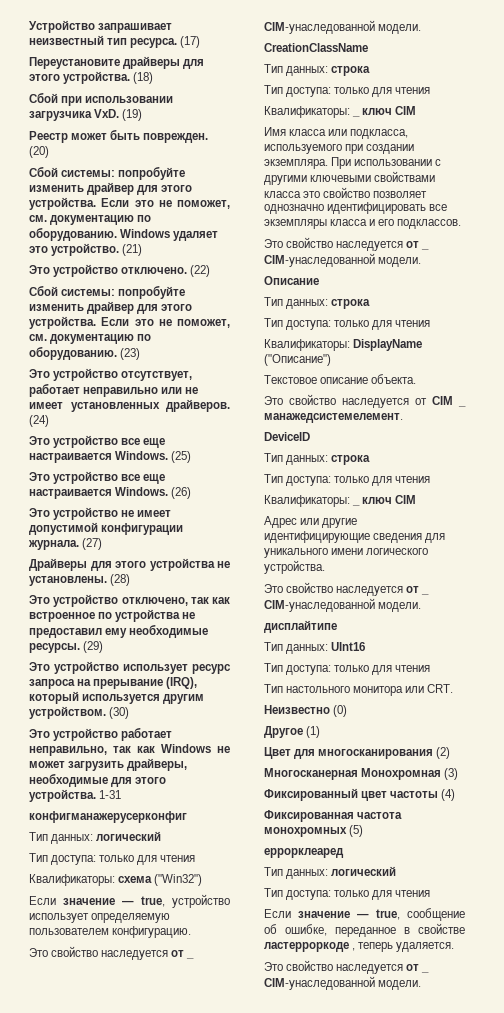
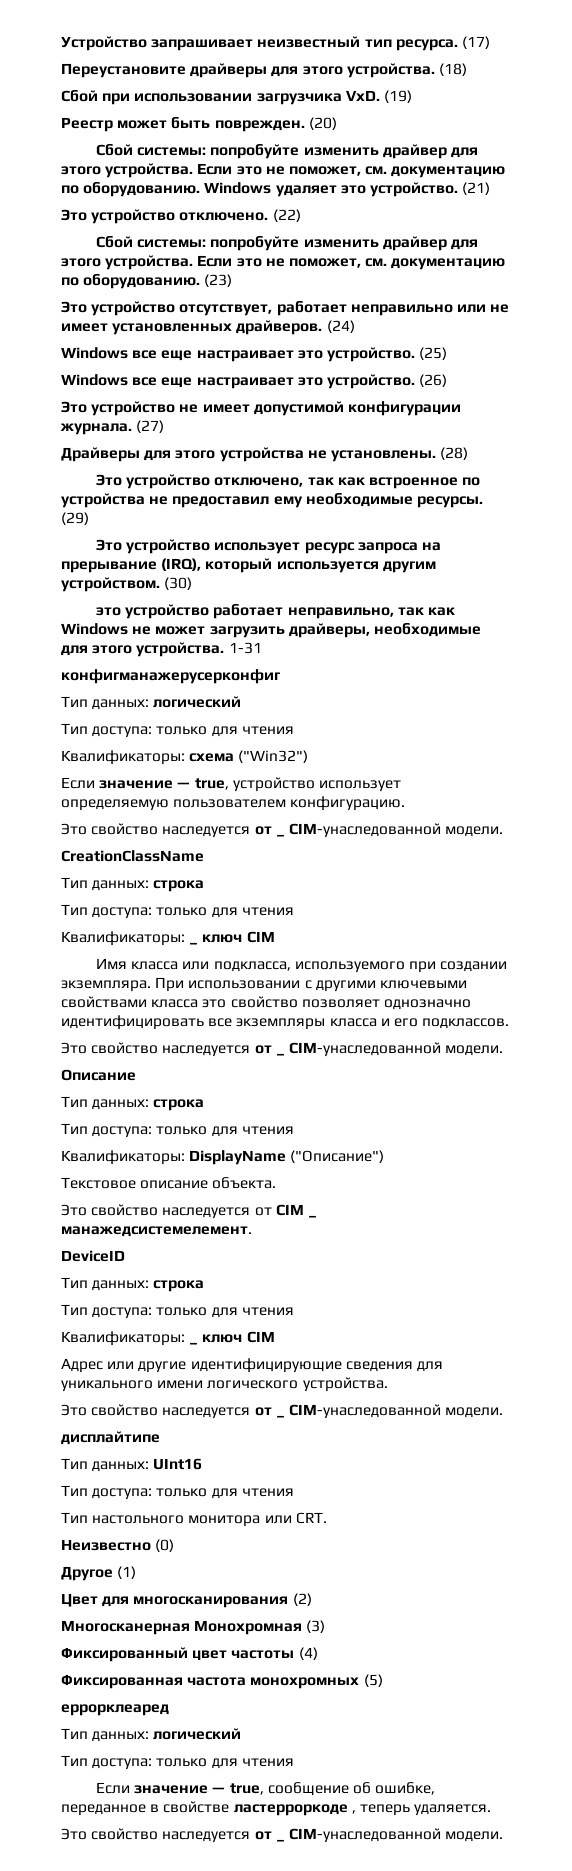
[29,435,166,448] [29,451,192,463] [29,471,166,484] [29,487,169,499] Это устройство все еще настраивается Windows. (25) // Это устройство все еще настраивается Windows. -> [61,347,448,362] [61,374,415,389] Windows все еще настраивает это устройство. (25) // Windows все еще настраивает это устройство.
[29,729,50,738] Это -> [95,607,121,616] это

